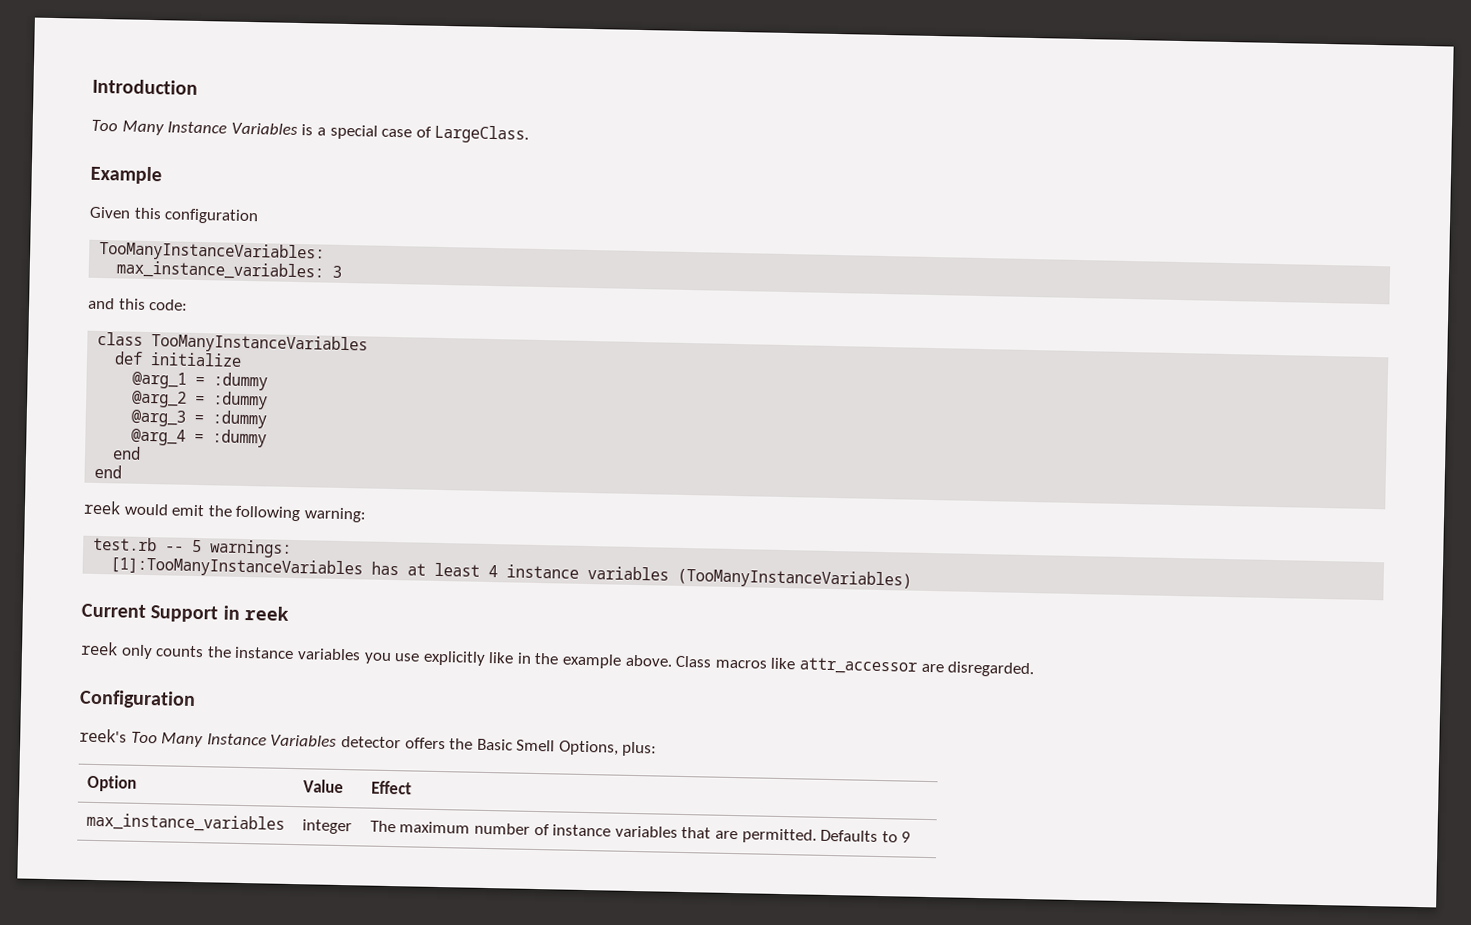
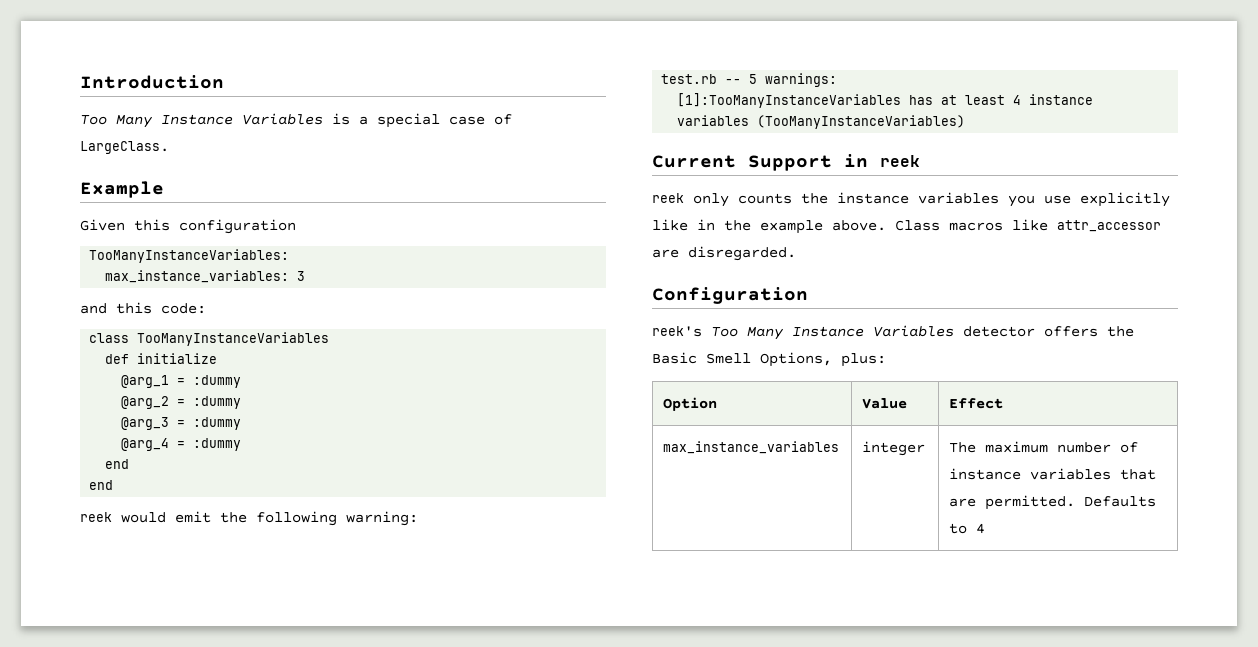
[901,831,912,843] 9 -> [976,523,986,534] 4

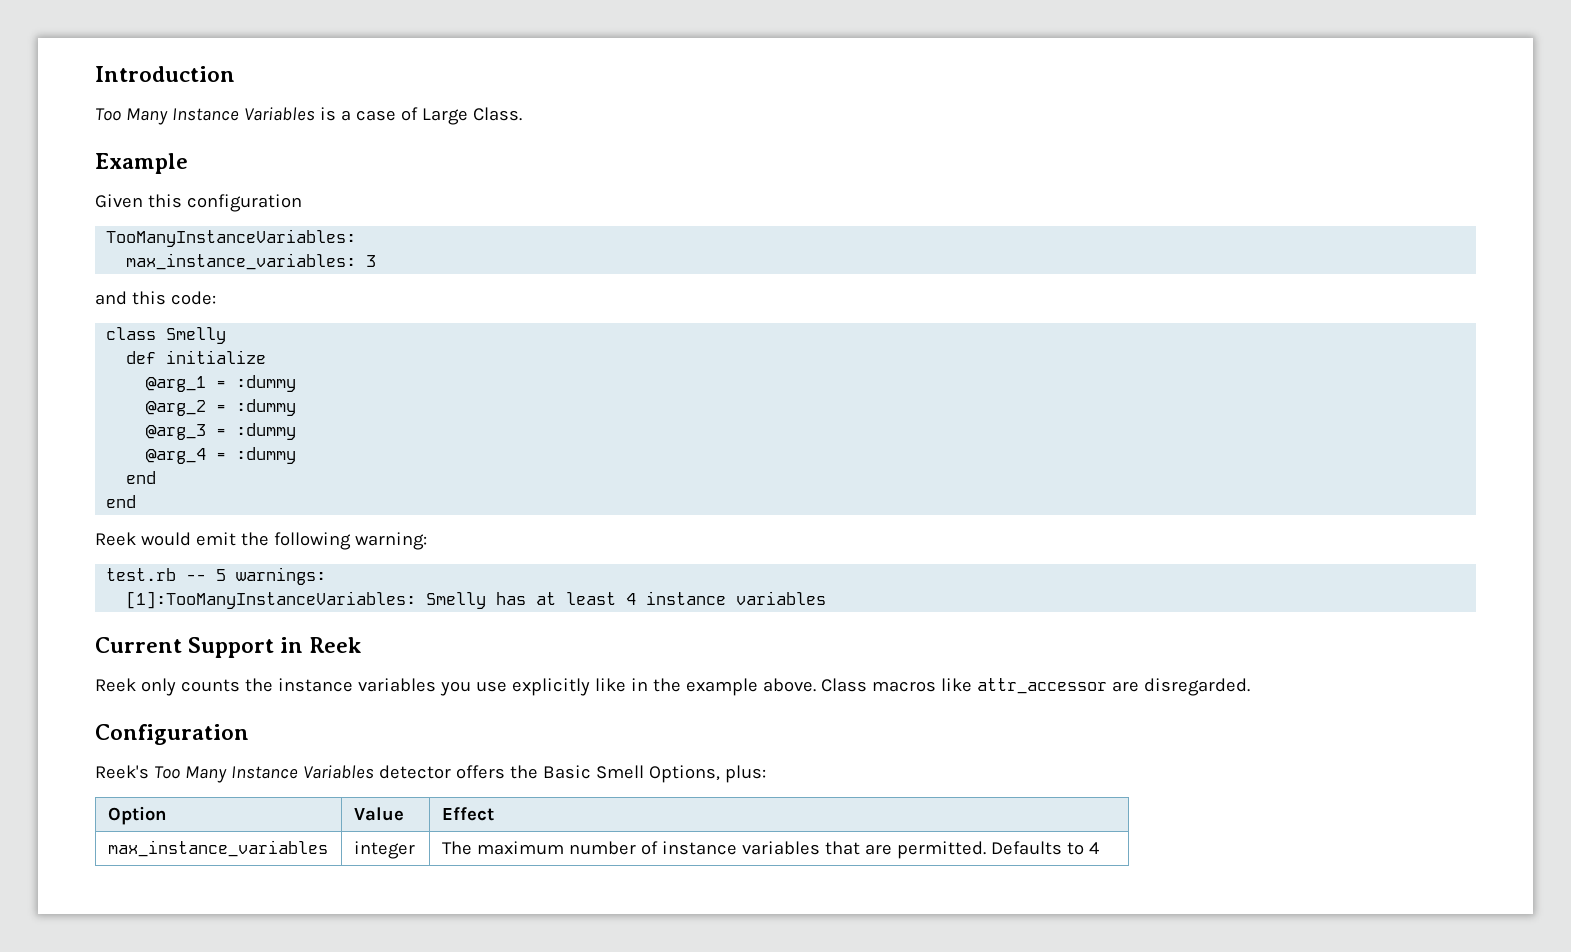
[377,113,440,128] special -> (351, 115) none
[80,141,169,154] LargeClass. -> [421,107,522,125] Large Class.
[137,332,330,346] TooManyInstanceVariables -> [166,327,227,344] Smelly
[80,512,112,522] reek -> [95,532,136,546] Reek
[677,93,902,108] [1]:TooManyInstanceVariables -> [126,591,487,609] [1]:TooManyInstanceVariables: Smelly
[757,115,966,129] (TooManyInstanceVariables) -> (827, 598) none
[880,155,920,167] [652,193,684,203] reek // reek -> [309,637,363,653] [95,678,136,692] Reek // Reek
[652,326,702,337] reek's -> [95,765,149,779] Reek's

